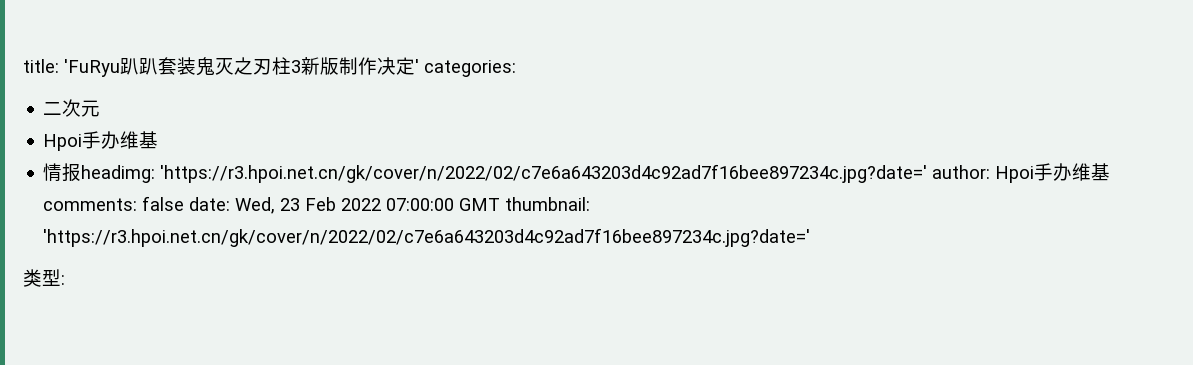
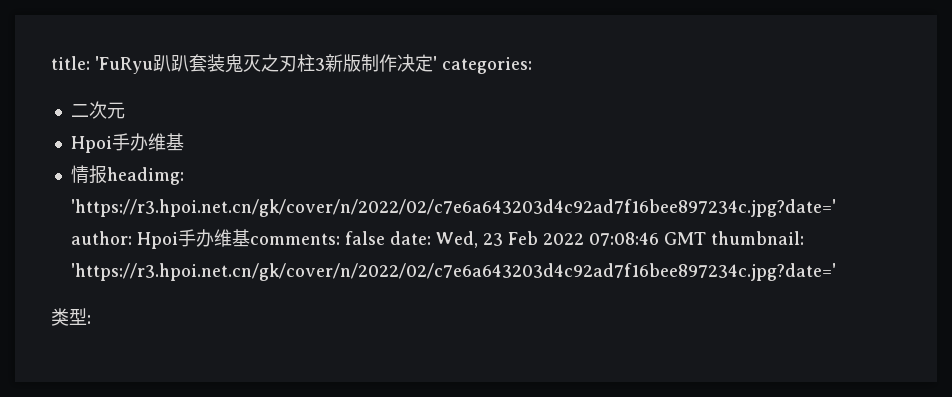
[386,198,455,211] 07:00:00 -> [588,232,659,246] 07:08:46

